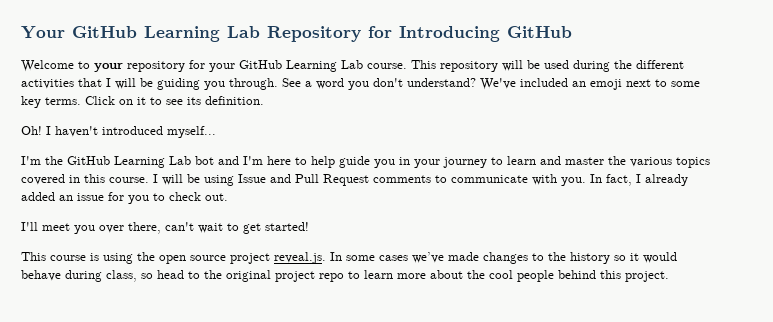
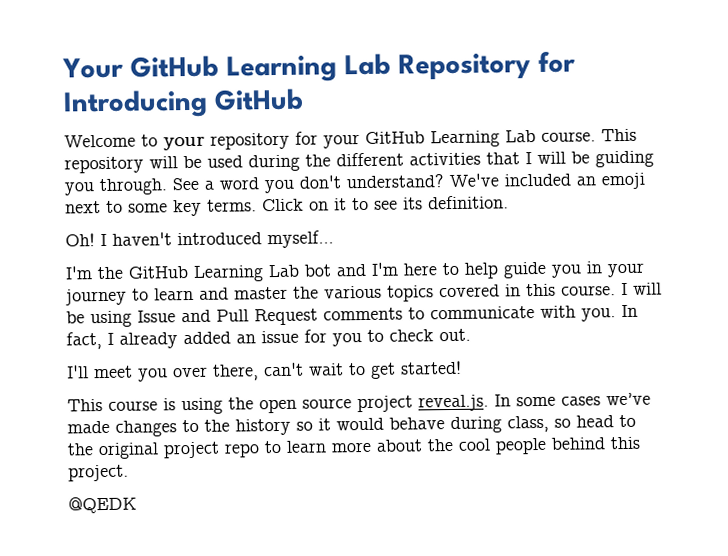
(669, 276) none -> [68,496,137,514] // @QEDK

